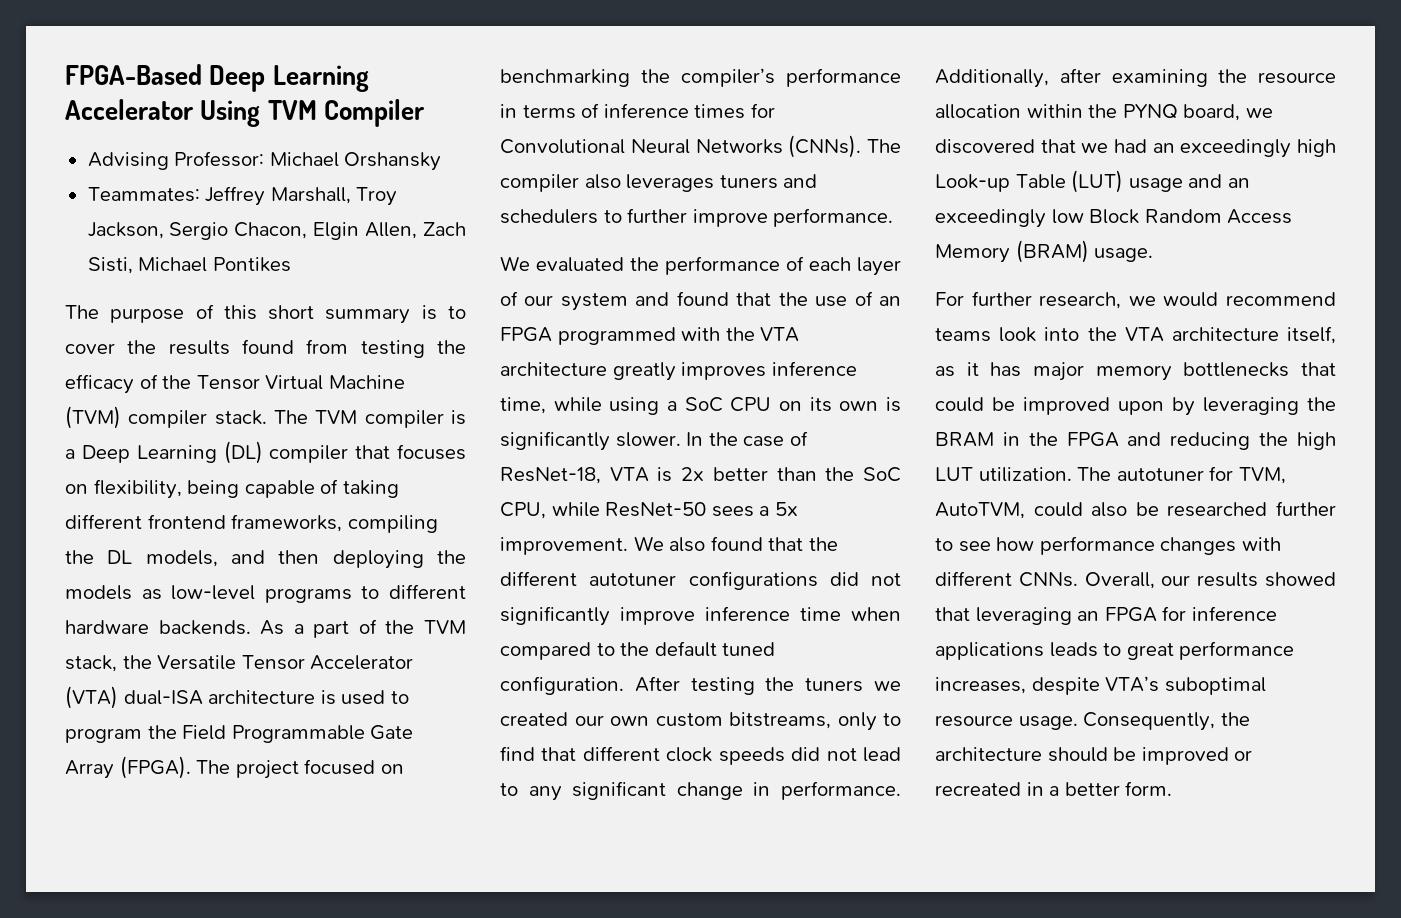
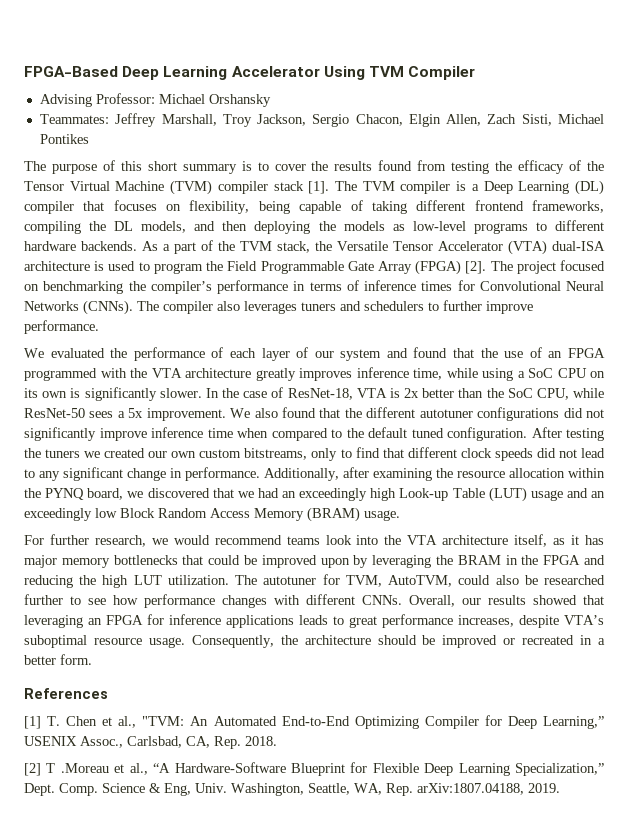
[214,410,267,425] stack. -> [273,181,330,194] stack [1].
[119,756,191,779] (FPGA). -> [415,260,487,275] (FPGA) [2].
(1173, 788) none -> [24,688,108,699] [24,715,605,729] [24,736,277,749] [24,762,605,776] [24,783,560,796] // References // [1] T. Chen et al., "TVM: An Automated End-to-End Optimizing Compiler for Deep Learning,” USENIX Assoc., Carlsbad, CA, Rep. 2018. // [2] T .Moreau et al., “A Hardware-Software Blueprint for Flexible Deep Learning Specialization,” Dept. Comp. Science & Eng, Univ. Washington, Seattle, WA, Rep. arXiv:1807.04188, 2019.

